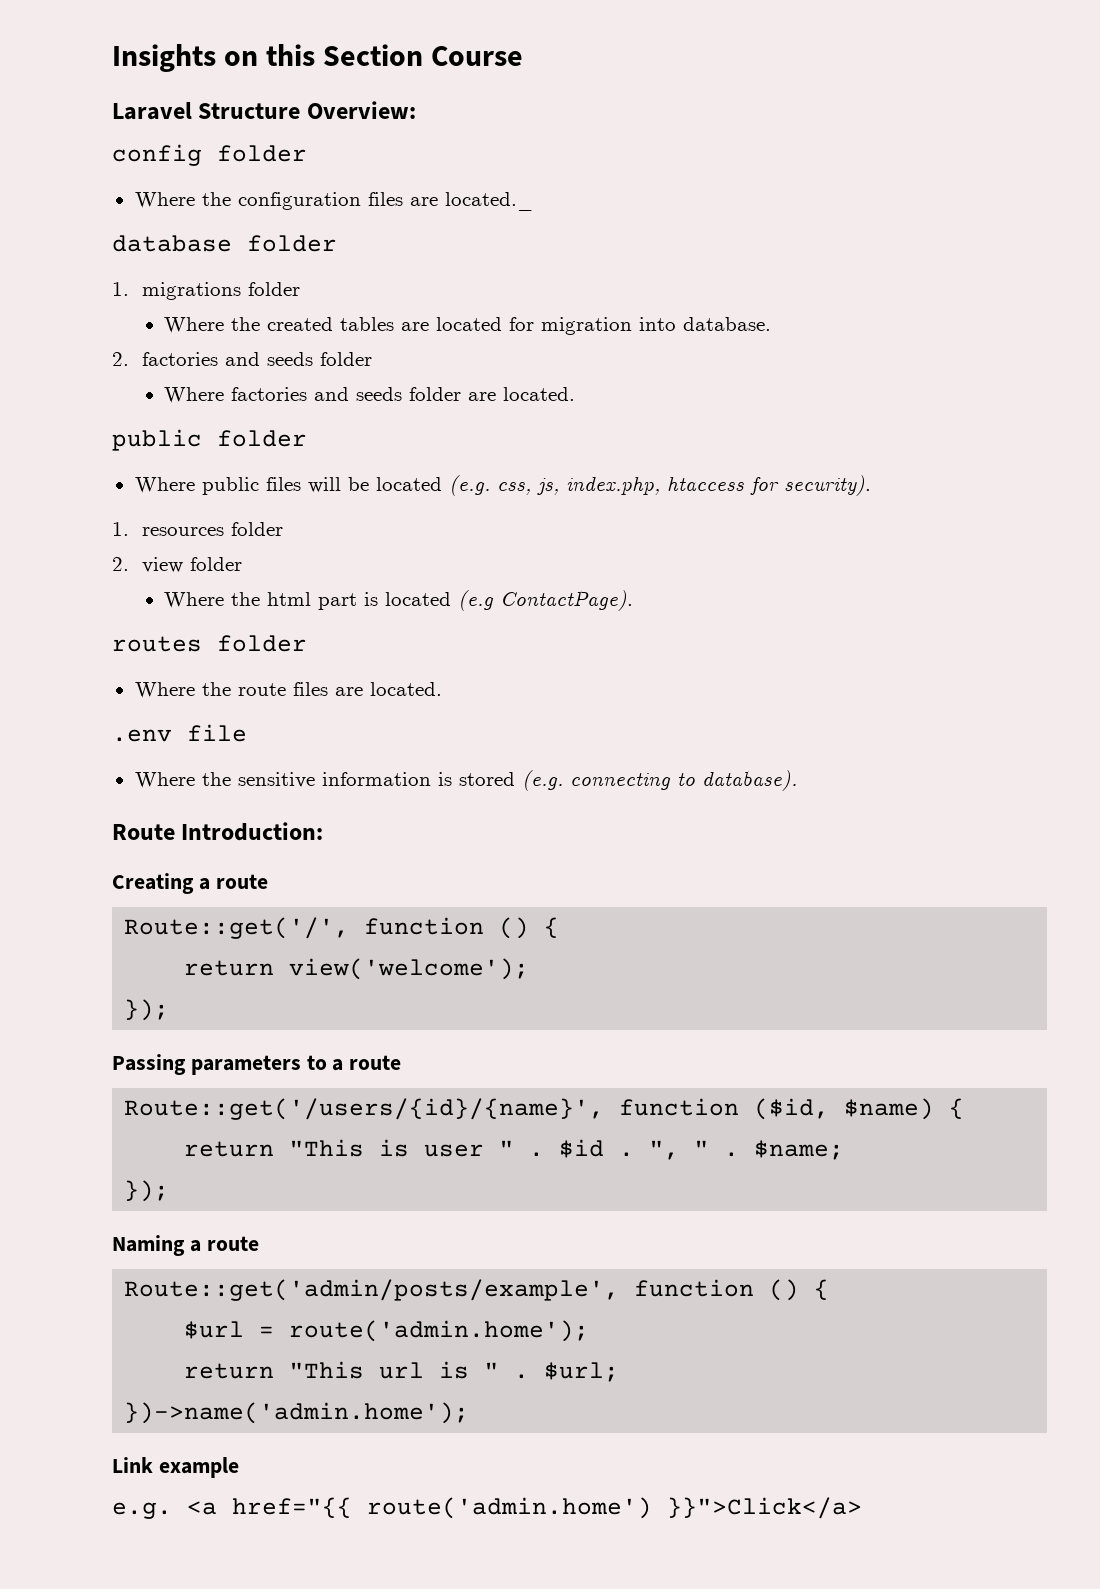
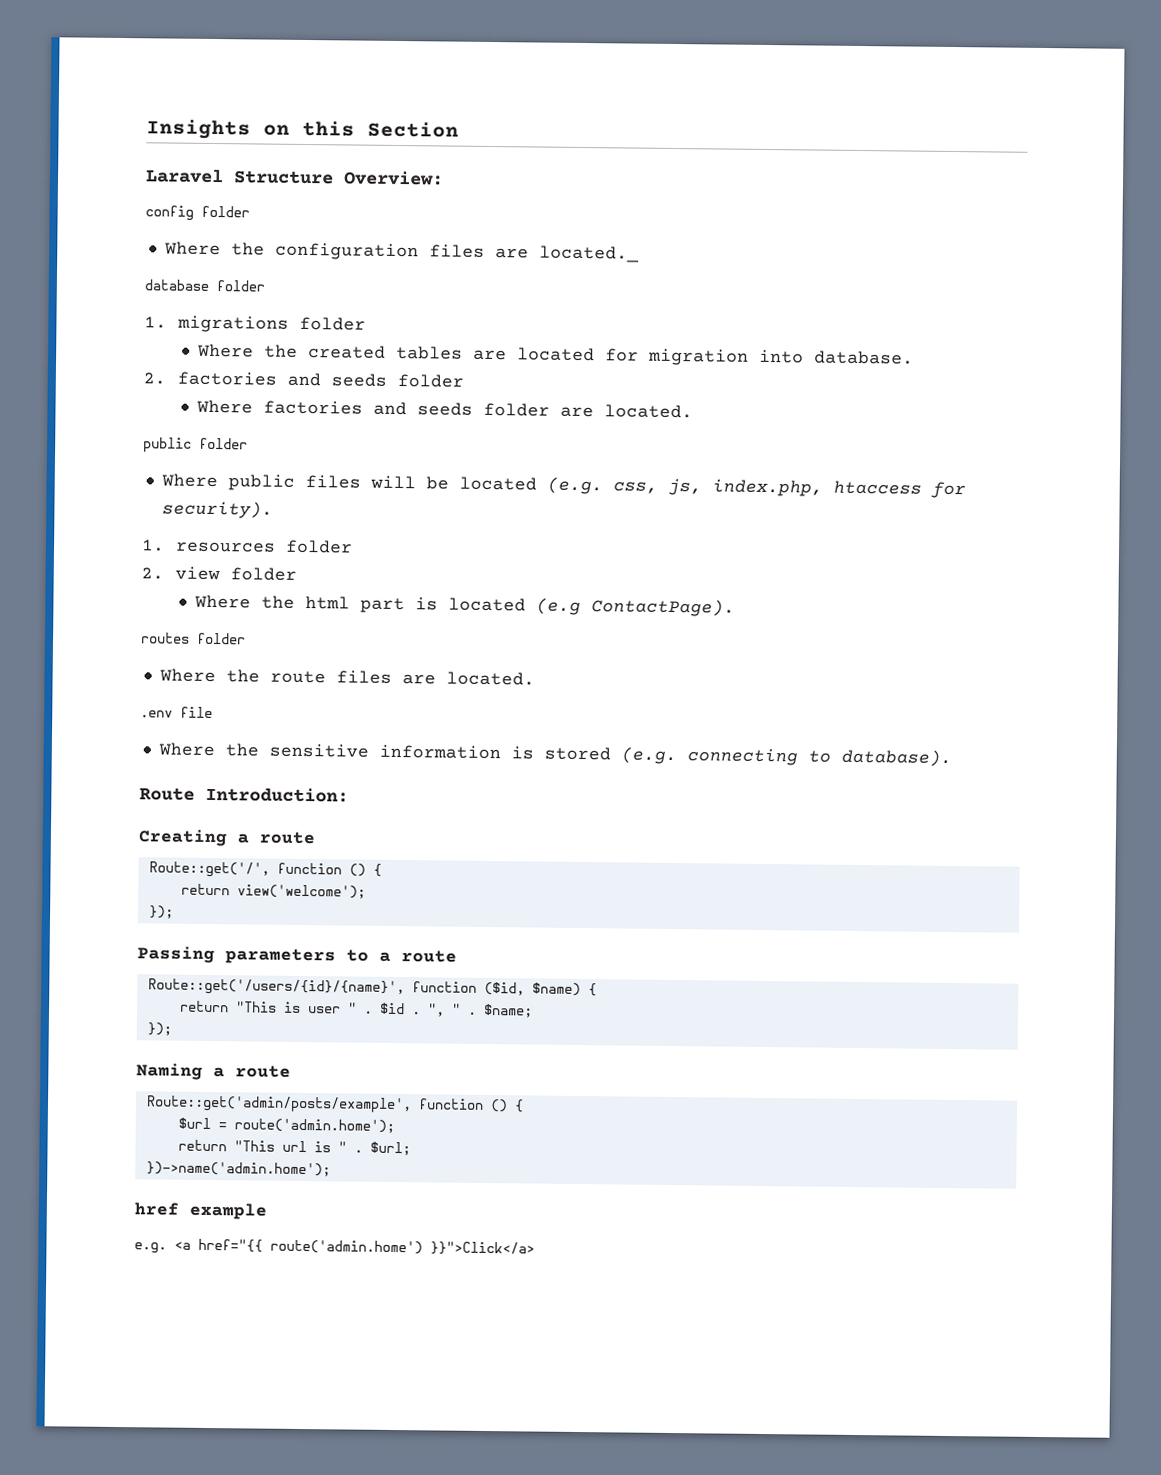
[431,46,524,66] Course -> (459, 129) none
[112,1457,153,1473] Link -> [134,1202,179,1216] href

